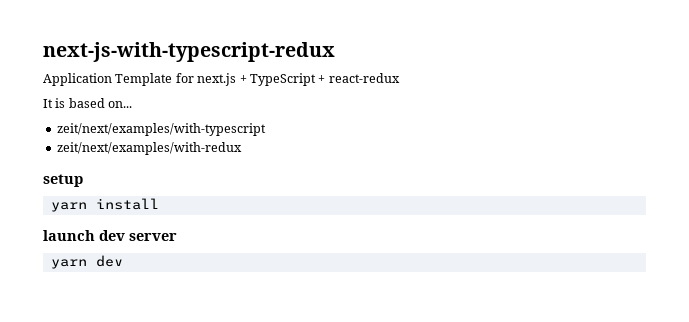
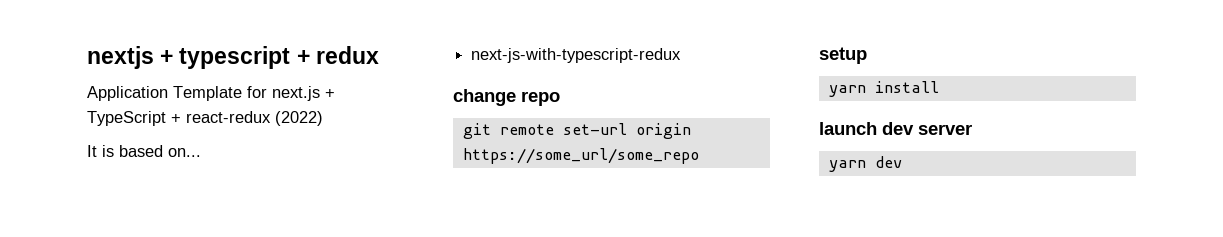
[43,42,335,62] next-js-with-typescript-redux -> [87,46,379,69] nextjs + typescript + redux
(400, 78) none -> [275,111,323,126] (2022)
[56,123,266,136] [56,142,242,155] zeit/next/examples/with-typescript // zeit/next/examples/with-redux -> [471,48,682,63] [453,89,560,106] [462,123,691,139] [462,148,699,164] next-js-with-typescript-redux // change repo // git remote set-url origin https://some_url/some_repo

